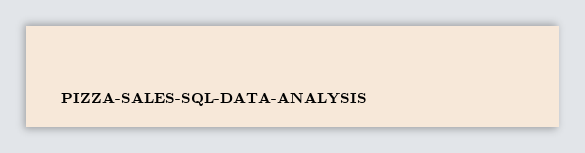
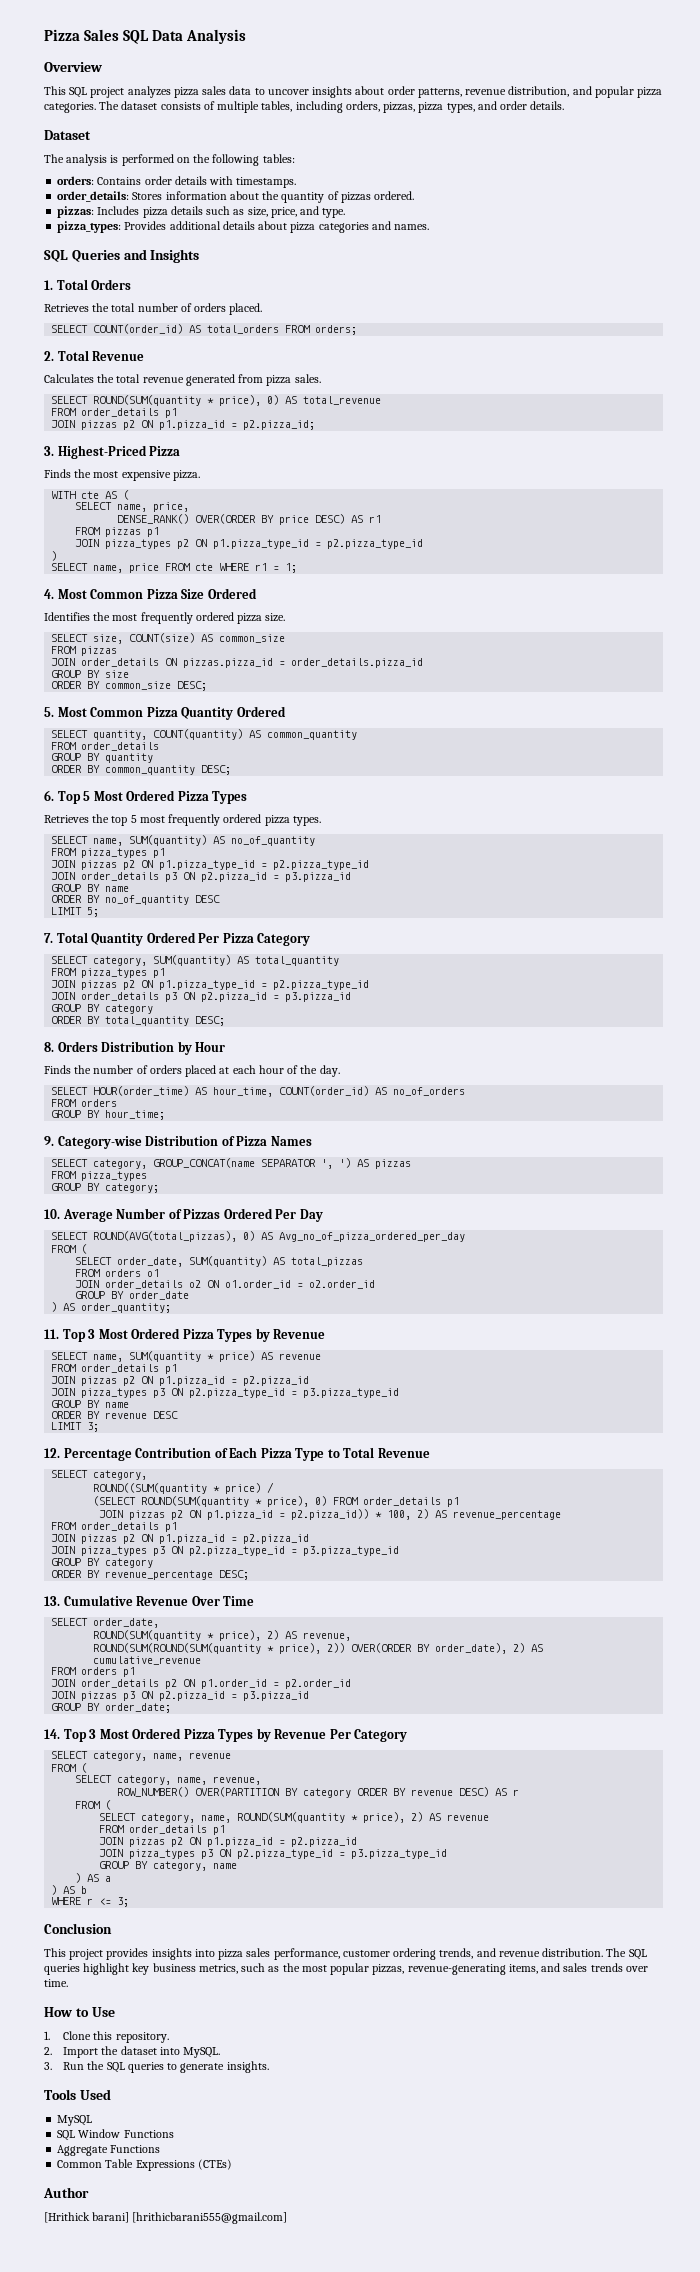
[61,92,367,106] PIZZA-SALES-SQL-DATA-ANALYSIS -> [44,29,247,44] [44,62,102,72] [44,86,663,98] [44,101,565,113] [44,130,91,140] [44,154,295,166] [57,176,297,188] [57,191,415,203] [57,206,346,218] [57,221,430,233] [44,249,200,263] [44,279,132,290] [44,303,263,315] [51,324,358,335] [44,350,145,361] [44,374,321,386] [51,395,382,406] [51,408,178,418] [51,420,316,430] [44,445,181,459] [44,469,200,481] [51,490,130,500] [75,502,190,512] [117,514,382,525] [75,527,160,537] [75,539,424,549] [51,551,58,561] [51,563,298,573] [44,588,257,599] [44,612,286,624] [51,633,286,644] [51,646,118,656] [51,658,424,668] [51,670,130,678] [51,681,208,691] [44,706,286,720] [51,729,358,740] [51,742,160,751] [51,753,154,763] [51,765,232,775] [44,790,248,804] [44,814,321,826] [51,835,316,846] [51,848,166,858] [51,860,370,870] [51,872,352,882] [51,884,130,892] [51,895,221,905] [51,907,100,917] [44,932,311,946] [51,955,340,966] [51,968,166,978] [51,980,370,990] [51,992,352,1002] [51,1004,154,1014] [51,1016,226,1026] [44,1041,226,1055] [44,1065,340,1077] [51,1086,466,1097] [51,1099,118,1107] [51,1110,166,1120] [44,1135,312,1149] [51,1158,412,1169] [51,1171,148,1181] [51,1183,160,1193] [44,1208,323,1222] [51,1231,466,1242] [51,1244,88,1254] [75,1256,364,1267] [75,1269,160,1277] [75,1280,376,1289] [75,1291,190,1300] [51,1302,172,1313] [44,1328,326,1342] [51,1351,322,1362] [51,1364,178,1374] [51,1376,310,1386] [51,1388,400,1398] [51,1400,130,1408] [51,1411,179,1419] [51,1422,100,1432] [44,1447,430,1461] [51,1470,148,1480] [93,1482,275,1494] [93,1496,460,1507] [99,1509,562,1520] [51,1522,178,1532] [51,1534,310,1544] [51,1546,400,1556] [51,1558,154,1568] [51,1570,250,1580] [44,1595,255,1606] [51,1618,160,1628] [93,1630,352,1641] [93,1643,544,1654] [93,1656,202,1665] [51,1667,136,1677] [51,1679,352,1689] [51,1691,310,1701] [51,1703,172,1713] [44,1728,408,1742] [51,1751,232,1761] [51,1763,88,1773] [75,1775,262,1785] [117,1787,520,1798] [75,1800,112,1810] [99,1812,490,1823] [99,1825,226,1835] [99,1837,358,1847] [99,1849,448,1859] [99,1861,238,1871] [75,1873,112,1883] [51,1885,88,1895] [51,1897,130,1907] [44,1923,112,1934] [44,1948,647,1960] [44,1963,648,1975] [44,1979,68,1987] [44,2007,115,2017] [44,2031,169,2043] [44,2046,221,2058] [44,2061,269,2073] [44,2089,111,2100] [57,2115,93,2126] [57,2129,174,2141] [57,2145,161,2156] [57,2159,232,2171] [43,2187,89,2198] [44,2212,288,2224] Pizza Sales SQL Data Analysis // Overview // This SQL project analyzes pizza sales data to uncover insights about order patterns, revenue distribution, and popular pizza categories. The dataset consists of multiple tables, including orders, pizzas, pizza types, and order details. // Dataset // The analysis is performed on the following tables: // orders: Contains order details with timestamps. // order_details: Stores information about the quantity of pizzas ordered. // pizzas: Includes pizza details such as size, price, and type. // pizza_types: Provides additional details about pizza categories and names. // SQL Queries and Insights // 1. Total Orders // Retrieves the total number of orders placed. // SELECT COUNT(order_id) AS total_orders FROM orders; // 2. Total Revenue // Calculates the total revenue generated from pizza sales. // SELECT ROUND(SUM(quantity * price), 0) AS total_revenue // FROM order_details p1 // JOIN pizzas p2 ON p1.pizza_id = p2.pizza_id; // 3. Highest-Priced Pizza // Finds the most expensive pizza. // WITH cte AS ( // SELECT name, price, // DENSE_RANK() OVER(ORDER BY price DESC) AS r1 // FROM pizzas p1 // JOIN pizza_types p2 ON p1.pizza_type_id = p2.pizza_type_id // ) // SELECT name, price FROM cte WHERE r1 = 1; // 4. Most Common Pizza Size Ordered // Identifies the most frequently ordered pizza size. // SELECT size, COUNT(size) AS common_size // FROM pizzas // JOIN order_details ON pizzas.pizza_id = order_details.pizza_id // GROUP BY size // ORDER BY common_size DESC; // 5. Most Common Pizza Quantity Ordered // SELECT quantity, COUNT(quantity) AS common_quantity // FROM order_details // GROUP BY quantity // ORDER BY common_quantity DESC; // 6. Top 5 Most Ordered Pizza Types // Retrieves the top 5 most frequently ordered pizza types. // SELECT name, SUM(quantity) AS no_of_quantity // FROM pizza_types p1 // JOIN pizzas p2 ON p1.pizza_type_id = p2.pizza_type_id // JOIN order_details p3 ON p2.pizza_id = p3.pizza_id // GROUP BY name // ORDER BY no_of_quantity DESC // LIMIT 5; // 7. Total Quantity Ordered Per Pizza Category // SELECT category, SUM(quantity) AS total_quantity // FROM pizza_types p1 // JOIN pizzas p2 ON p1.pizza_type_id = p2.pizza_type_id // JOIN order_details p3 ON p2.pizza_id = p3.pizza_id // GROUP BY category // ORDER BY total_quantity DESC; // 8. Orders Distribution by Hour // Finds the number of orders placed at each hour of the day. // SELECT HOUR(order_time) AS hour_time, COUNT(order_id) AS no_of_orders // FROM orders // GROUP BY hour_time; // 9. Category-wise Distribution of Pizza Names // SELECT category, GROUP_CONCAT(name SEPARATOR ', ') AS pizzas // FROM pizza_types // GROUP BY category; // 10. Average Number of Pizzas Ordered Per Day // SELECT ROUND(AVG(total_pizzas), 0) AS Avg_no_of_pizza_ordered_per_day // FROM ( // SELECT order_date, SUM(quantity) AS total_pizzas // FROM orders o1 // JOIN order_details o2 ON o1.order_id = o2.order_id // GROUP BY order_date // ) AS order_quantity; // 11. Top 3 Most Ordered Pizza Types by Revenue // SELECT name, SUM(quantity * price) AS revenue // FROM order_details p1 // JOIN pizzas p2 ON p1.pizza_id = p2.pizza_id // JOIN pizza_types p3 ON p2.pizza_type_id = p3.pizza_type_id // GROUP BY name // ORDER BY revenue DESC // LIMIT 3; // 12. Percentage Contribution of Each Pizza Type to Total Revenue // SELECT category, // ROUND((SUM(quantity * price) / // (SELECT ROUND(SUM(quantity * price), 0) FROM order_details p1 // JOIN pizzas p2 ON p1.pizza_id = p2.pizza_id)) * 100, 2) AS revenue_percentage // FROM order_details p1 // JOIN pizzas p2 ON p1.pizza_id = p2.pizza_id // JOIN pizza_types p3 ON p2.pizza_type_id = p3.pizza_type_id // GROUP BY category // ORDER BY revenue_percentage DESC; // 13. Cumulative Revenue Over Time // SELECT order_date, // ROUND(SUM(quantity * price), 2) AS revenue, // ROUND(SUM(ROUND(SUM(quantity * price), 2)) OVER(ORDER BY order_date), 2) AS cumulative_revenue // FROM orders p1 // JOIN order_details p2 ON p1.order_id = p2.order_id // JOIN pizzas p3 ON p2.pizza_id = p3.pizza_id // GROUP BY order_date; // 14. Top 3 Most Ordered Pizza Types by Revenue Per Category // SELECT category, name, revenue // FROM ( // SELECT category, name, revenue, // ROW_NUMBER() OVER(PARTITION BY category ORDER BY revenue DESC) AS r // FROM ( // SELECT category, name, ROUND(SUM(quantity * price), 2) AS revenue // FROM order_details p1 // JOIN pizzas p2 ON p1.pizza_id = p2.pizza_id // JOIN pizza_types p3 ON p2.pizza_type_id = p3.pizza_type_id // GROUP BY category, name // ) AS a // ) AS b // WHERE r <= 3; // Conclusion // This project provides insights into pizza sales performance, customer ordering trends, and revenue distribution. The SQL queries highlight key business metrics, such as the most popular pizzas, revenue-generating items, and sales trends over time. // How to Use // 1. Clone this repository. // 2. Import the dataset into MySQL. // 3. Run the SQL queries to generate insights. // Tools Used // MySQL // SQL Window Functions // Aggregate Functions // Common Table Expressions (CTEs) // Author // [Hrithick barani] [hrithicbarani555@gmail.com]

